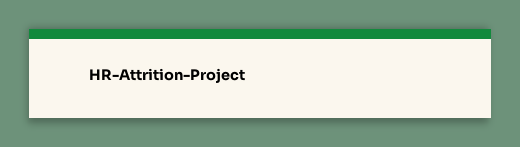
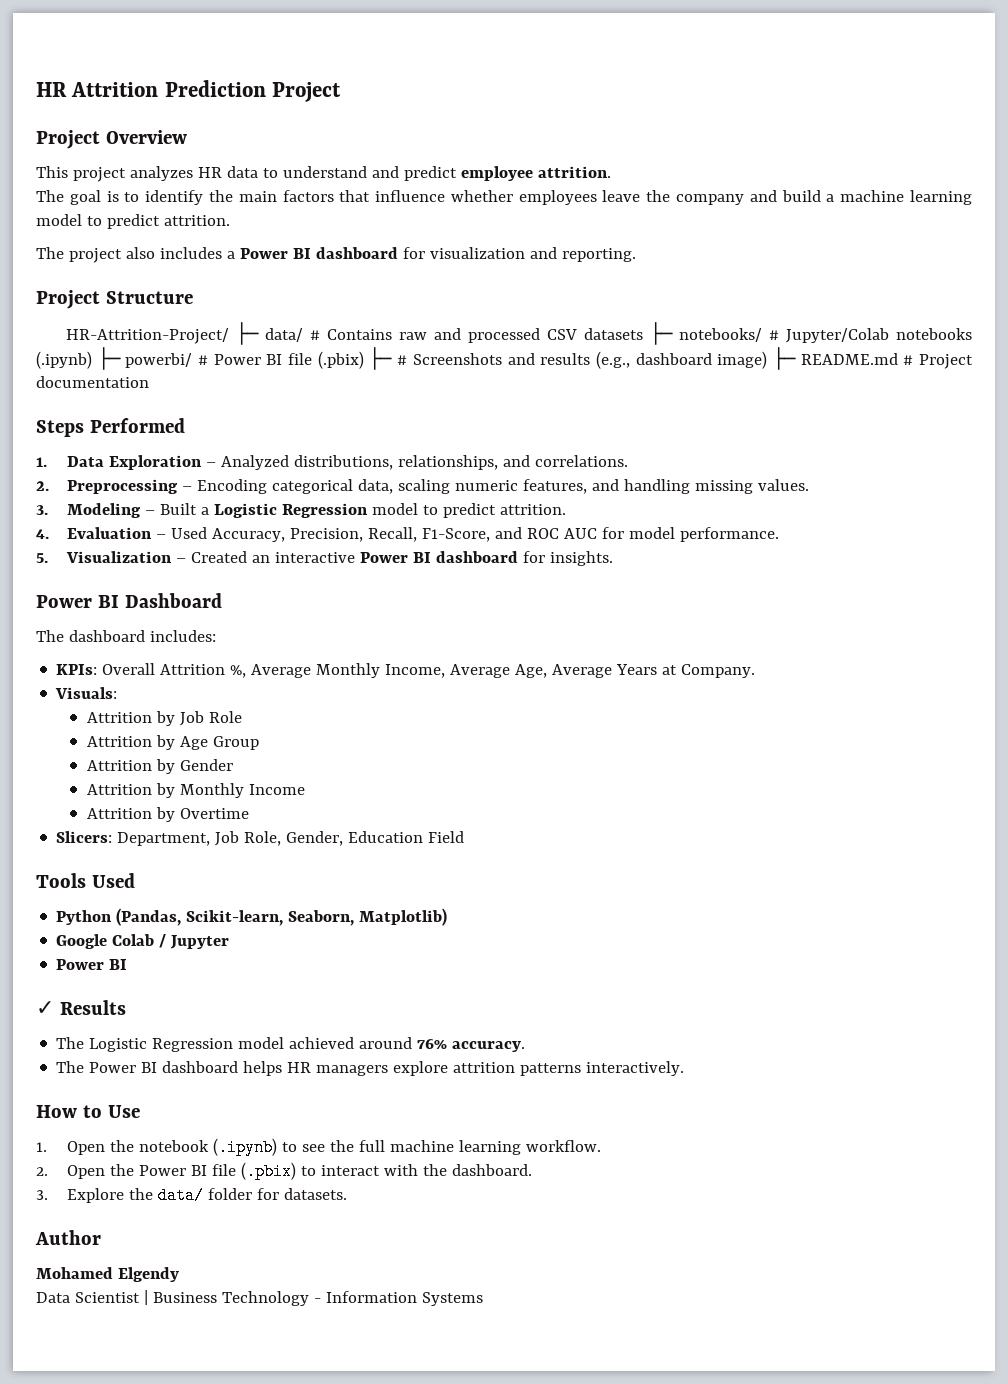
[89,68,245,83] HR-Attrition-Project -> [36,80,342,102] [36,130,187,149] [36,166,611,182] [36,190,972,205] [36,214,230,229] [36,247,636,263] [36,290,193,309] [65,322,972,345] [36,347,974,370] [36,376,149,388] [36,418,185,437] [36,455,628,470] [36,479,809,494] [36,503,566,518] [36,527,779,542] [36,551,613,566] [36,593,222,608] [36,630,216,642] [56,663,756,678] [55,687,118,699] [86,711,242,726] [86,735,259,750] [86,759,233,774] [86,783,305,798] [86,807,249,822] [56,831,465,846] [36,873,135,888] [56,908,448,926] [56,934,230,949] [56,959,128,970] [36,1000,126,1015] [56,1037,526,1052] [56,1061,685,1076] [36,1105,140,1118] [36,1138,601,1156] [36,1162,532,1180] [36,1187,347,1204] [35,1230,101,1245] [36,1267,179,1282] [36,1290,483,1306] HR Attrition Prediction Project // Project Overview // This project analyzes HR data to understand and predict employee attrition. // The goal is to identify the main factors that influence whether employees leave the company and build a machine learning model to predict attrition. // The project also includes a Power BI dashboard for visualization and reporting. // Project Structure // HR-Attrition-Project/ ├─ data/ # Contains raw and processed CSV datasets ├─ notebooks/ # Jupyter/Colab notebooks (.ipynb) ├─ powerbi/ # Power BI file (.pbix) ├─ # Screenshots and results (e.g., dashboard image) ├─ README.md # Project documentation // Steps Performed // 1. Data Exploration – Analyzed distributions, relationships, and correlations. // 2. Preprocessing – Encoding categorical data, scaling numeric features, and handling missing values. // 3. Modeling – Built a Logistic Regression model to predict attrition. // 4. Evaluation – Used Accuracy, Precision, Recall, F1-Score, and ROC AUC for model performance. // 5. Visualization – Created an interactive Power BI dashboard for insights. // Power BI Dashboard // The dashboard includes: // KPIs: Overall Attrition %, Average Monthly Income, Average Age, Average Years at Company. // Visuals: // Attrition by Job Role // Attrition by Age Group // Attrition by Gender // Attrition by Monthly Income // Attrition by Overtime // Slicers: Department, Job Role, Gender, Education Field // Tools Used // Python (Pandas, Scikit-learn, Seaborn, Matplotlib) // Google Colab / Jupyter // Power BI // ✓ Results // The Logistic Regression model achieved around 76% accuracy. // The Power BI dashboard helps HR managers explore attrition patterns interactively. // How to Use // 1. Open the notebook (.ipynb) to see the full machine learning workflow. // 2. Open the Power BI file (.pbix) to interact with the dashboard. // 3. Explore the data/ folder for datasets. // Author // Mohamed Elgendy // Data Scientist | Business Technology - Information Systems

